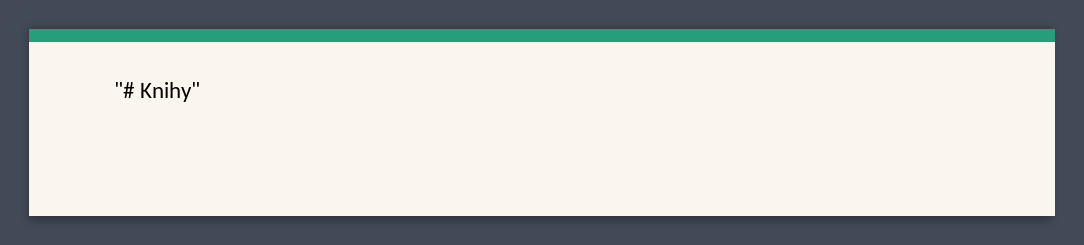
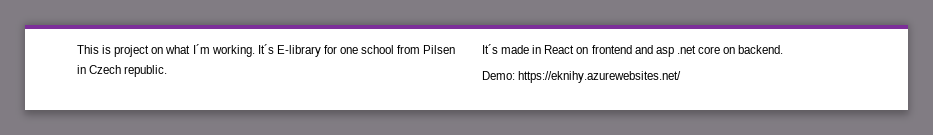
[114,82,201,102] "# Knihy" -> [77,44,456,57] [77,65,168,77] [482,44,784,57] [482,71,682,83] This is project on what I´m working. It´s E-library for one school from Pilsen in Czech republic. // It´s made in React on frontend and asp .net core on backend. // Demo: https://eknihy.azurewebsites.net/

